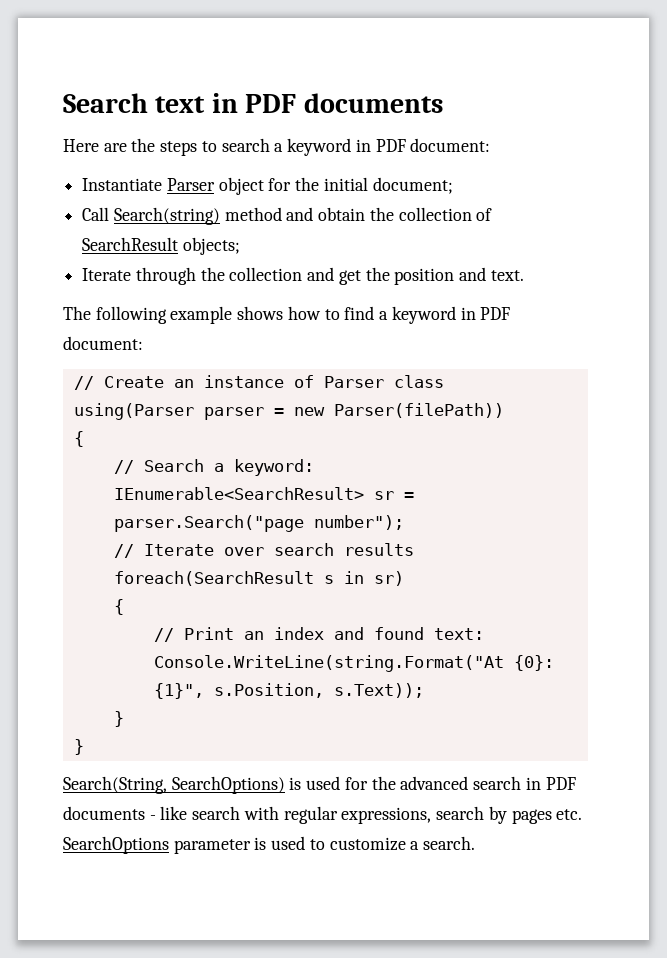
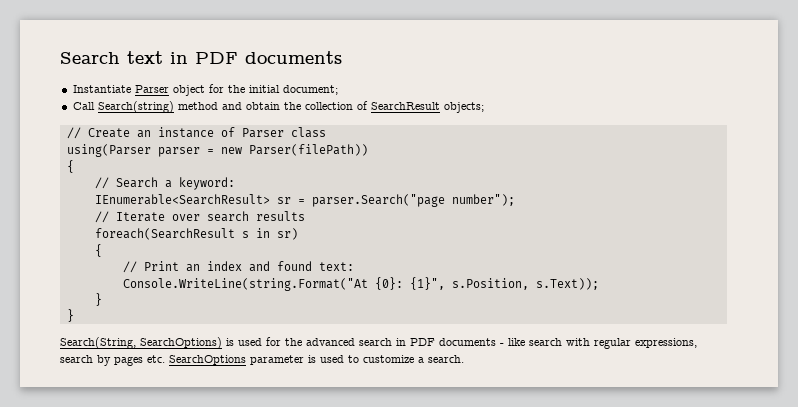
[63,138,491,156] // Here are the steps to search a keyword in PDF document: -> (342, 57) none
[82,267,524,285] [63,306,511,324] [63,336,143,350] // Iterate through the collection and get the position and text. // The following example shows how to find a keyword in PDF document: -> (484, 107) none

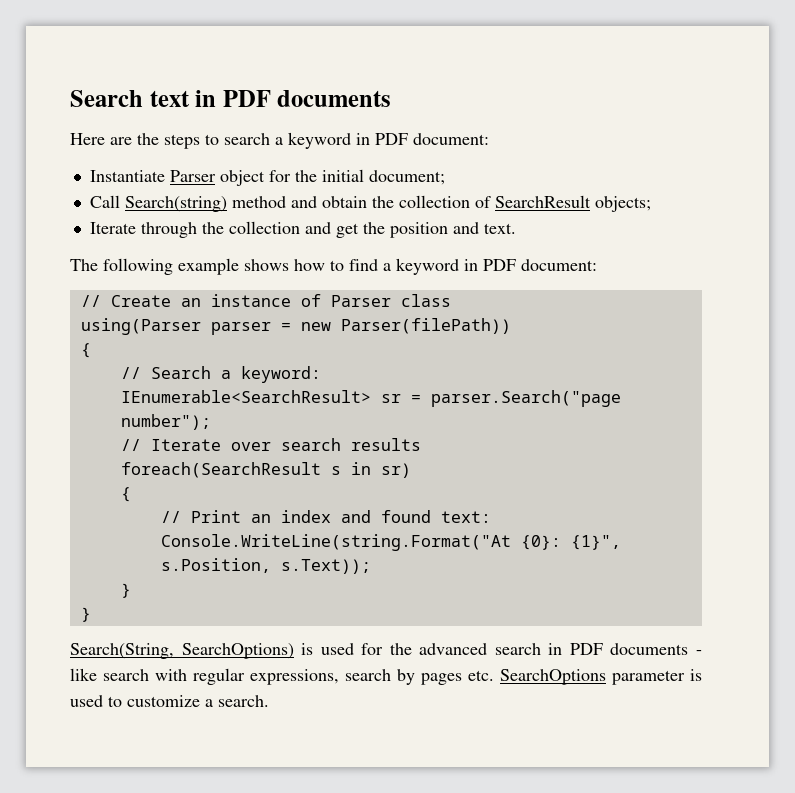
(342, 57) none -> [70,132,489,149] // Here are the steps to search a keyword in PDF document:
(484, 107) none -> [89,221,516,238] [70,258,597,275] // Iterate through the collection and get the position and text. // The following example shows how to find a keyword in PDF document:

